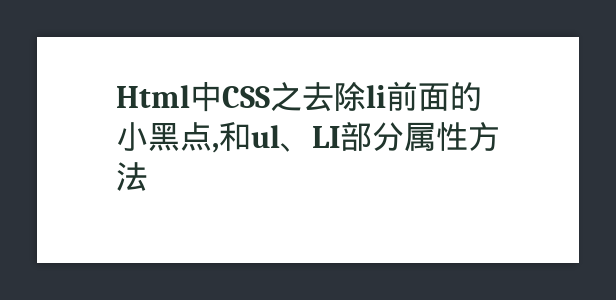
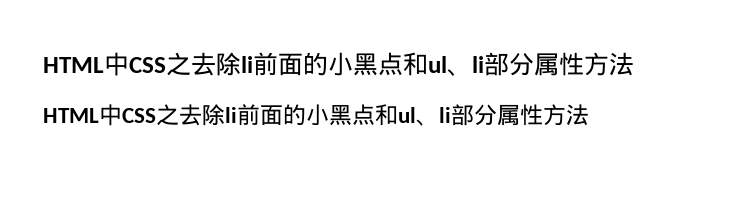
[116,81,482,112] [116,122,500,153] [116,162,148,191] Html中CSS之去除li前面的小黑点,和ul、LI部分属性方法 -> [43,52,634,76] [43,104,589,126] HTML中CSS之去除li前面的小黑点和ul、li部分属性方法 // HTML中CSS之去除li前面的小黑点和ul、li部分属性方法

